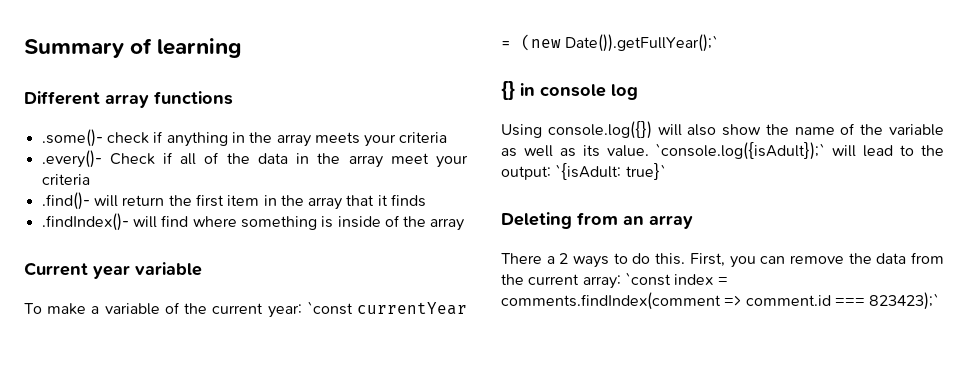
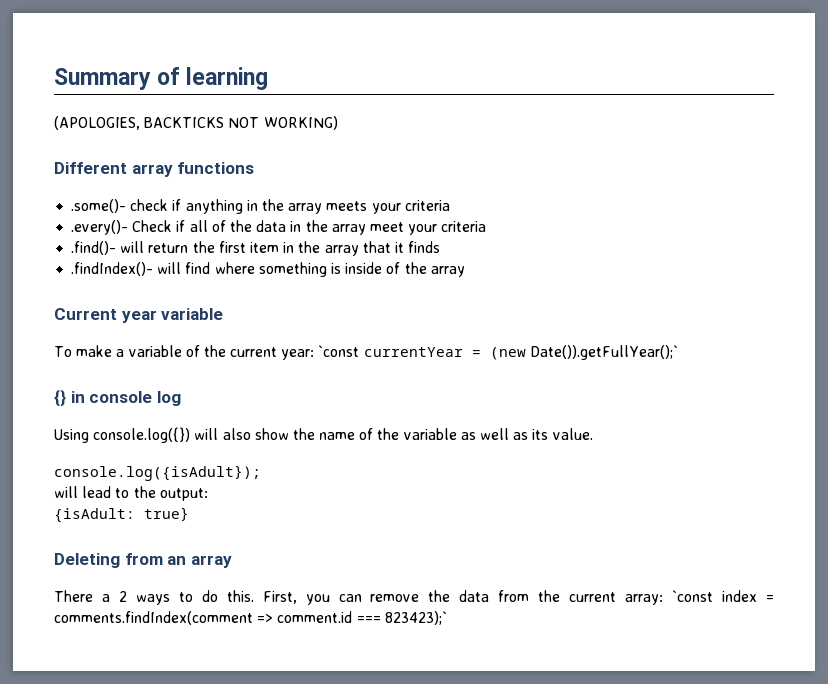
(243, 48) none -> [54,116,338,130] // (APOLOGIES, BACKTICKS NOT WORKING)
[655,142,826,160] `console.log({isAdult});` -> [54,465,261,481] // console.log({isAdult}); //
[555,163,666,180] `{isAdult: true}` -> [54,507,189,523] // {isAdult: true}

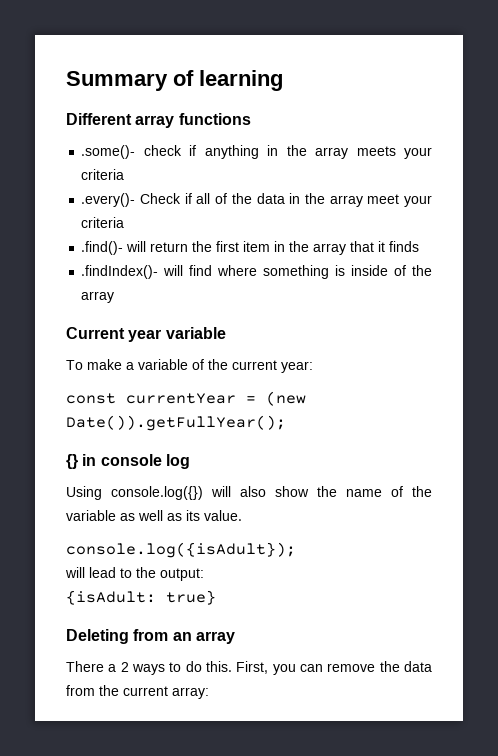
[54,116,338,130] // (APOLOGIES, BACKTICKS NOT WORKING) -> (283, 80) none
[318,345,360,357] `const -> [66,393,116,404] // const
[529,345,678,360] Date()).getFullYear();` -> [66,415,286,431] Date()).getFullYear();
[672,590,774,602] [54,611,447,625] `const index = comments.findIndex(comment => comment.id === 823423);` -> (209, 693) none

